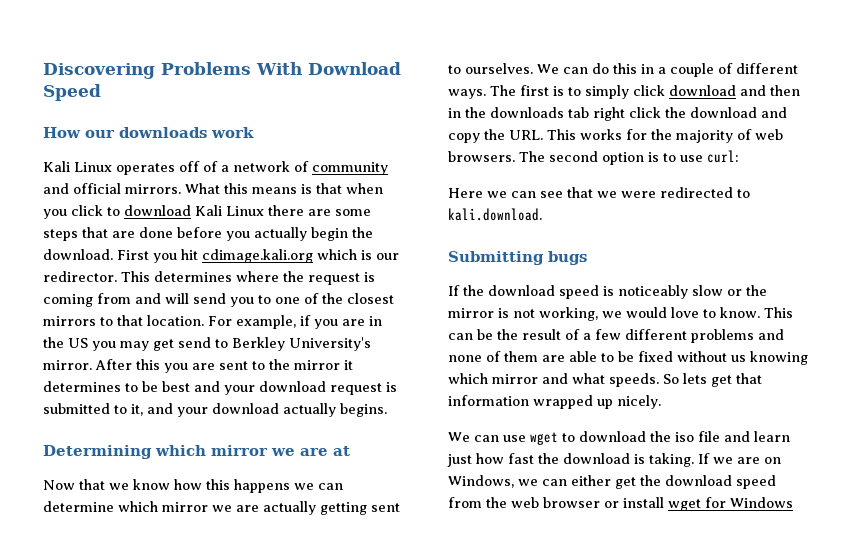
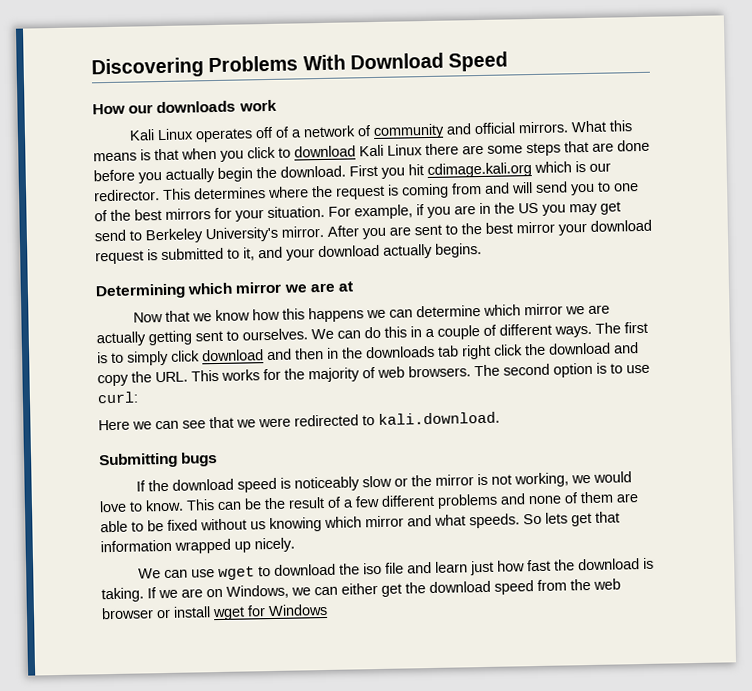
[347,293,394,304] [43,315,204,326] closest mirrors to that location. -> [134,205,325,222] best mirrors for your situation.
[232,337,285,351] Berkley -> [145,228,204,244] Berkeley
[136,359,160,370] this -> (359, 231) none
[294,360,353,370] [43,381,220,392] mirror it determines to be best and -> [485,221,555,234] best mirror

